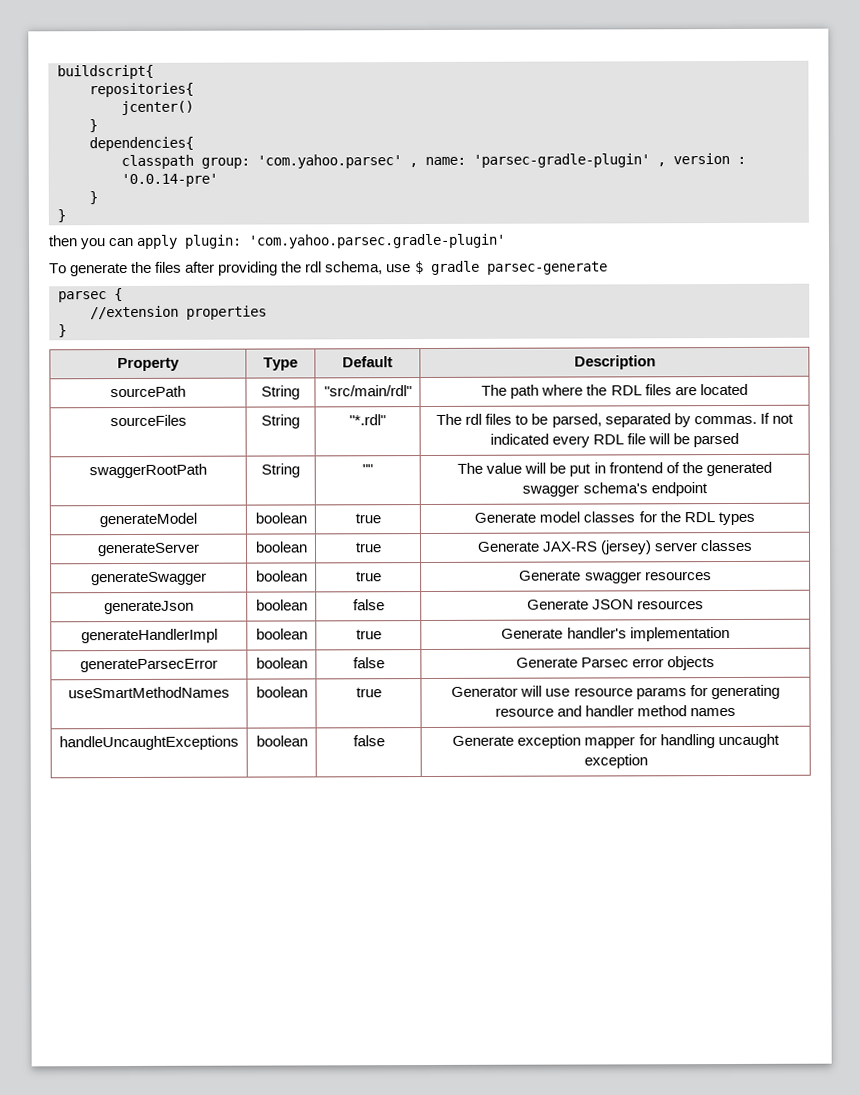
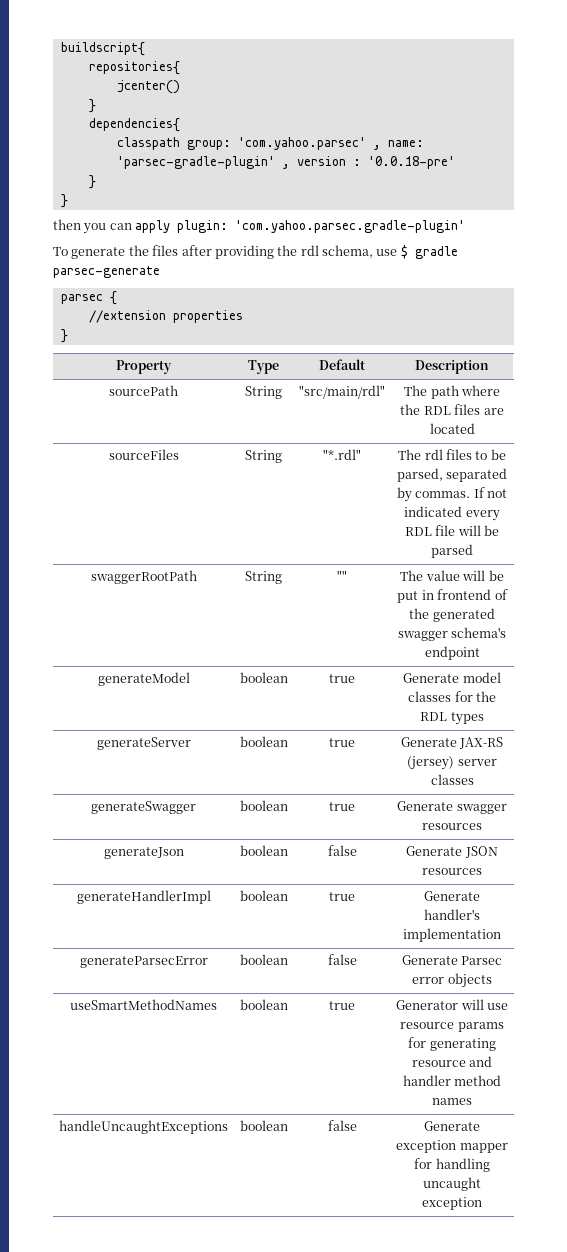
[121,173,218,188] '0.0.14-pre' -> [367,156,455,169] '0.0.18-pre'

